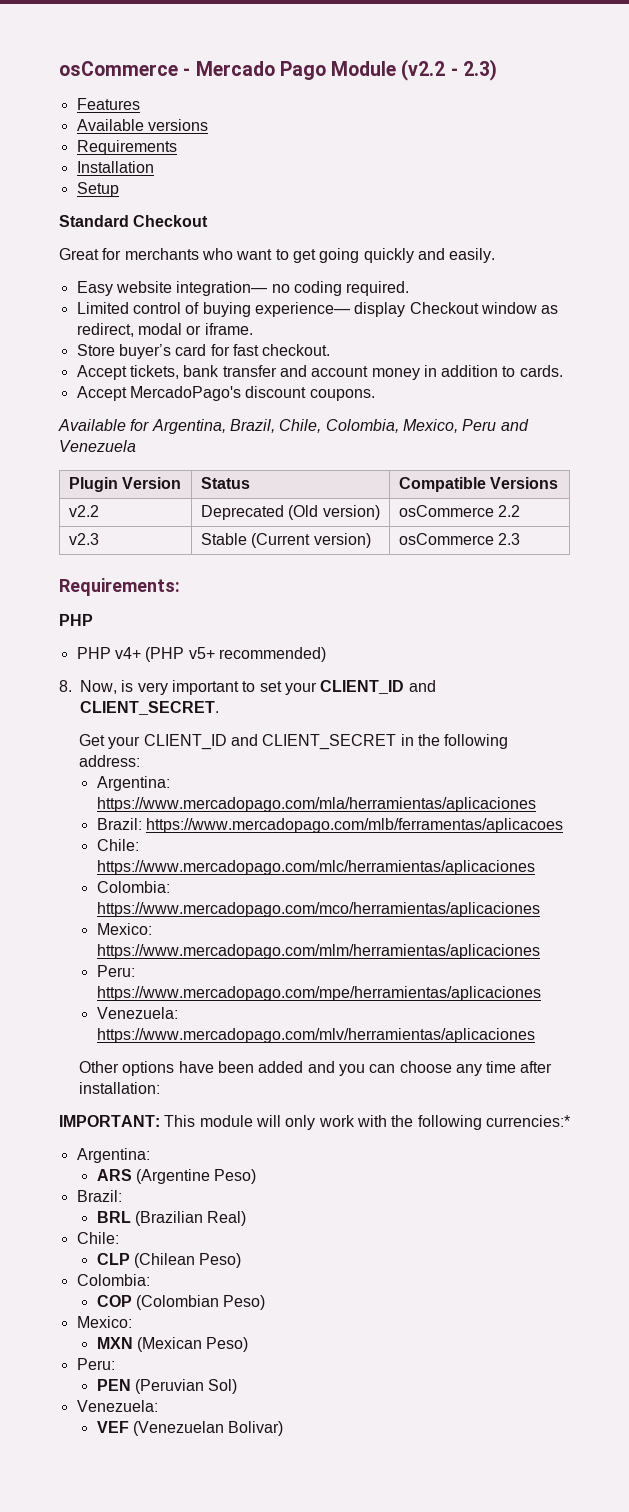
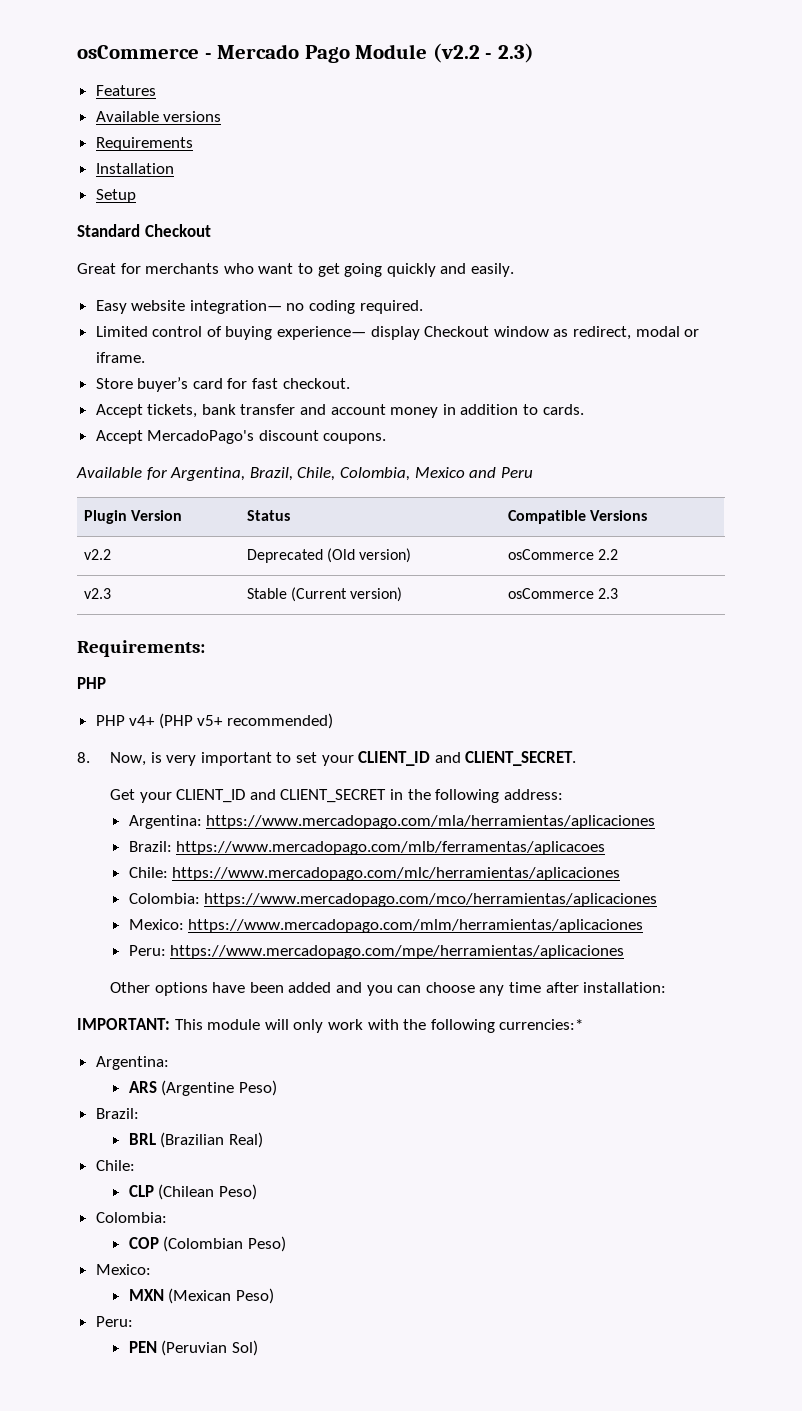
[402,419,458,433] Mexico, -> [414,467,497,478] Mexico and
[500,419,529,431] [59,440,136,452] and Venezuela -> (533, 472) none
[96,1007,178,1019] [96,1028,535,1043] // Venezuela: https://www.mercadopago.com/mlv/herramientas/aplicaciones -> (625, 952) none
[76,1400,158,1412] [96,1421,284,1436] // Venezuela: // VEF (Venezuelan Bolivar) -> (258, 1348) none

